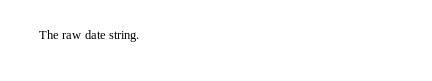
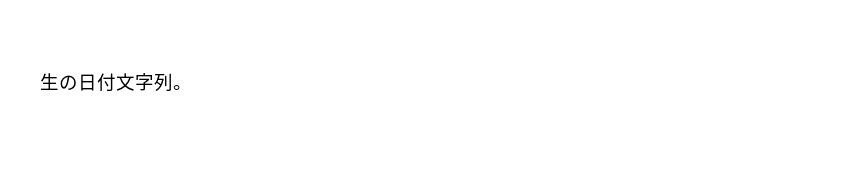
[39,30,140,42] The raw date string. -> [40,73,192,92] 生の日付文字列。

